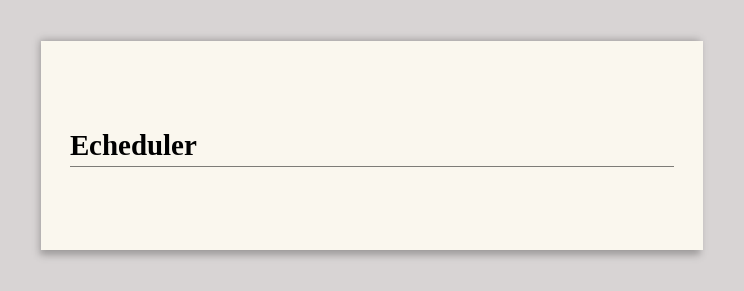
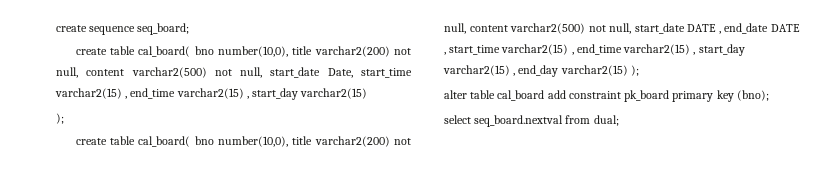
[70,134,197,155] Echeduler -> [56,23,190,35] [75,46,411,57] [56,67,412,78] [55,88,368,100] [56,113,64,124] [75,136,411,147] [444,23,800,34] [444,44,745,56] [443,65,639,77] [444,90,769,102] [444,115,619,127] create sequence seq_board; // create table cal_board( bno number(10,0), title varchar2(200) not null, content varchar2(500) not null, start_date Date, start_time varchar2(15) , end_time varchar2(15) , start_day varchar2(15) // ); // create table cal_board( bno number(10,0), title varchar2(200) not null, content varchar2(500) not null, start_date DATE , end_date DATE , start_time varchar2(15) , end_time varchar2(15) , start_day varchar2(15) , end_day varchar2(15) ); // alter table cal_board add constraint pk_board primary key (bno); // select seq_board.nextval from dual;

